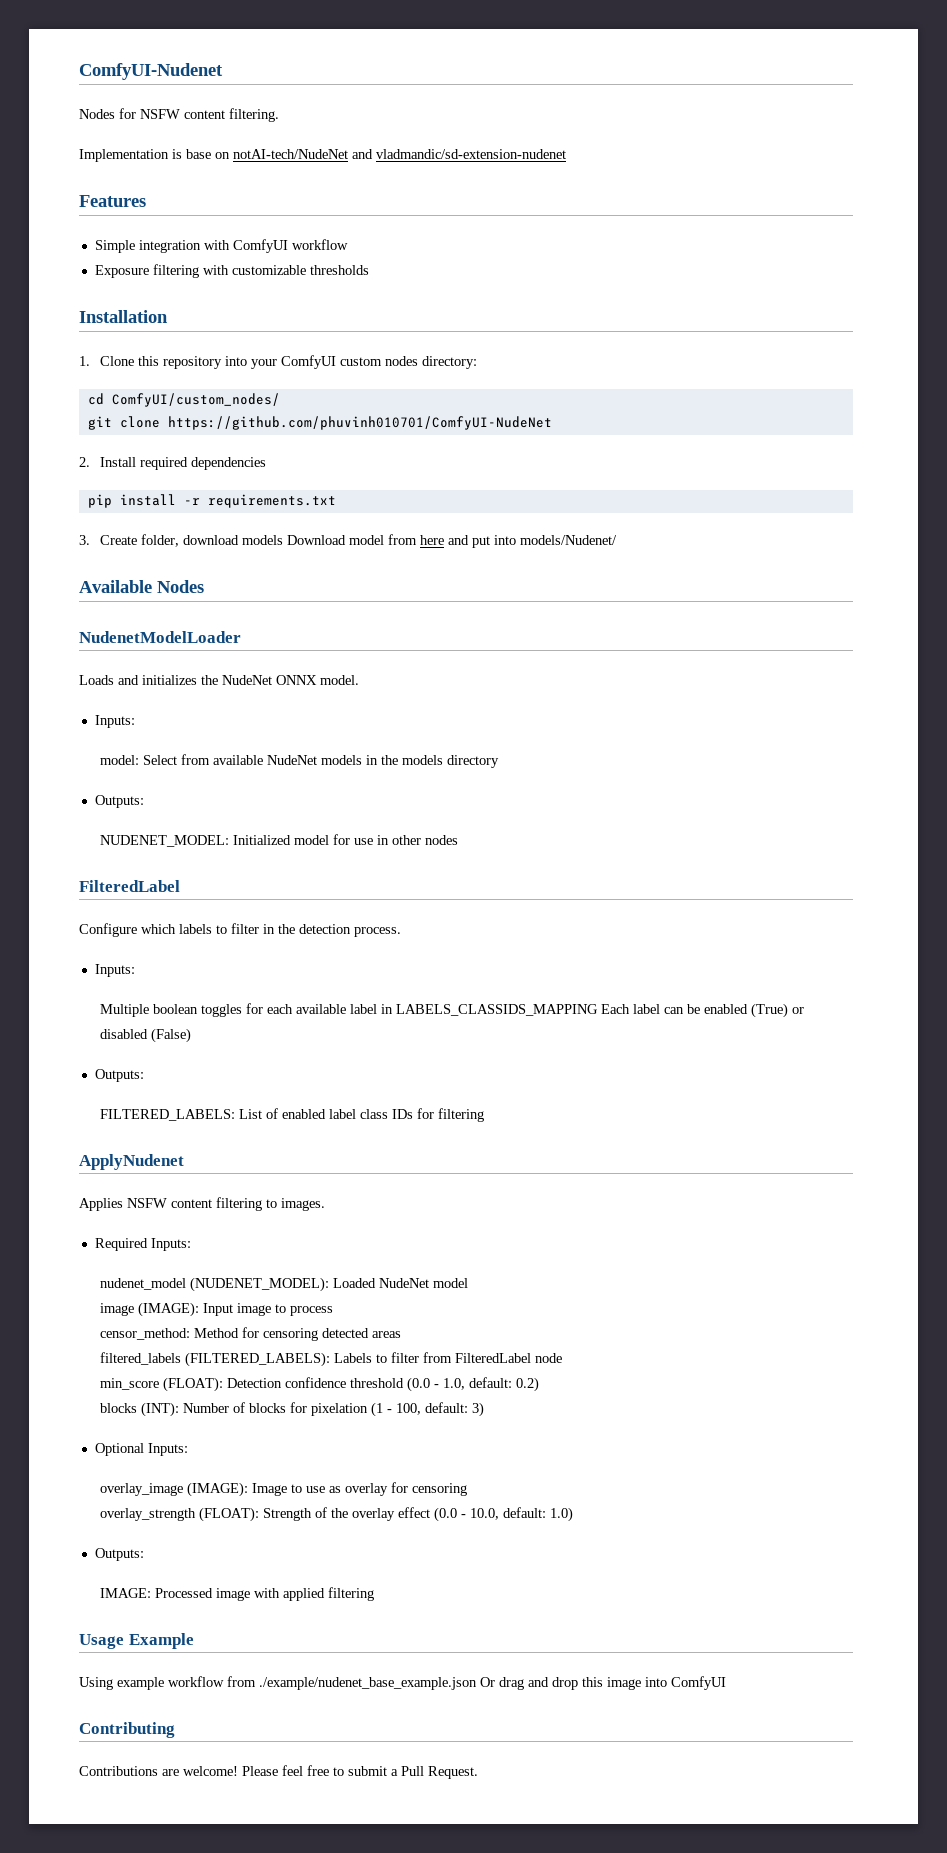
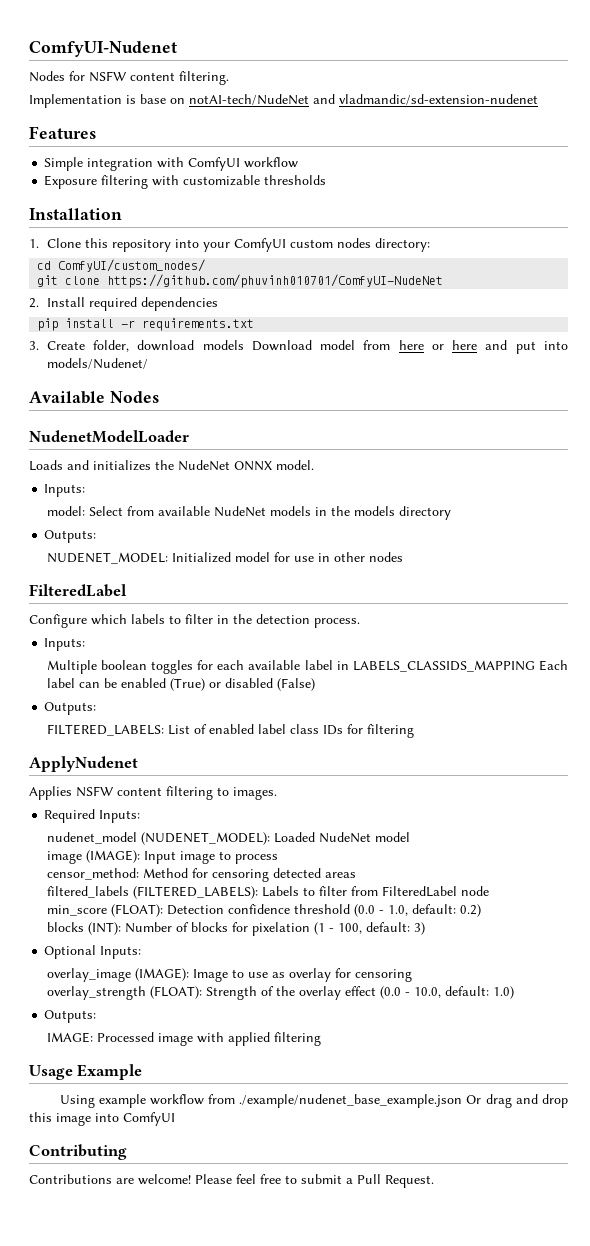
(444, 540) none -> [431,340,478,350] or here

